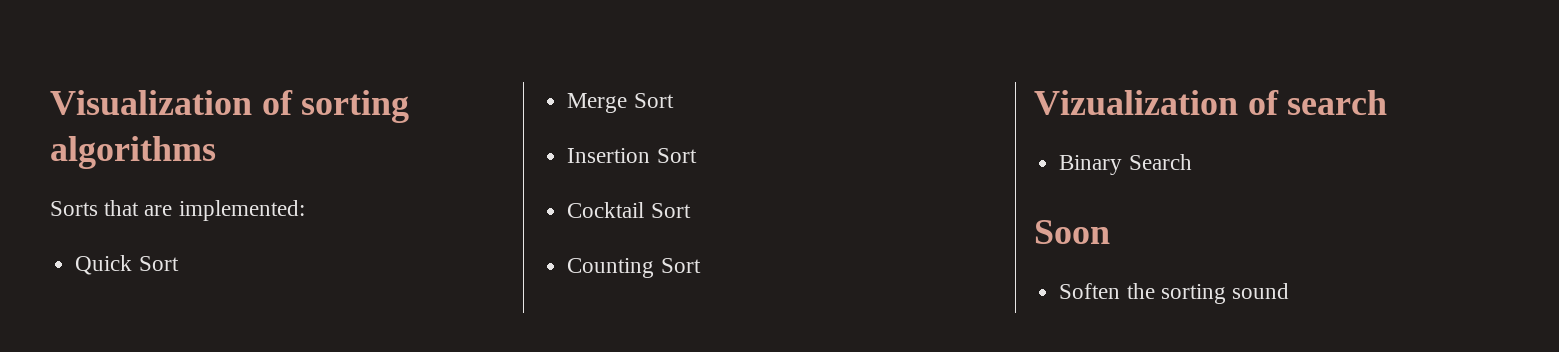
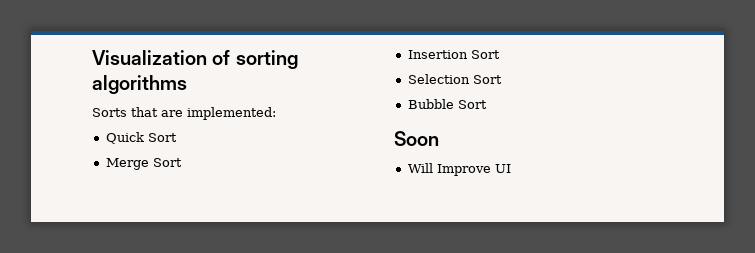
[567,202,691,218] [567,258,701,278] [1034,90,1388,115] [1059,154,1192,175] [1034,220,1110,244] [1059,283,1289,304] Cocktail Sort // Counting Sort // Vizualization of search // Binary Search // Soon // Soften the sorting sound -> [407,74,502,84] [407,99,487,109] [394,131,439,146] [407,163,511,176] Selection Sort // Bubble Sort // Soon // Will Improve UI

